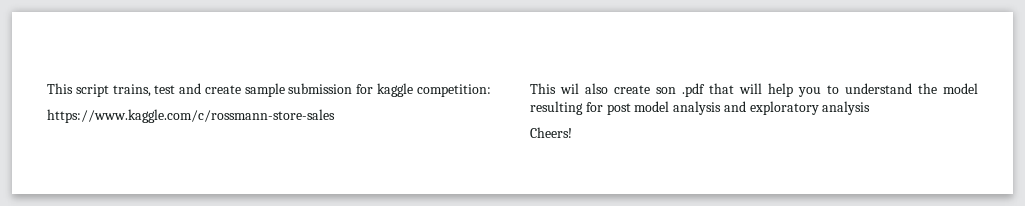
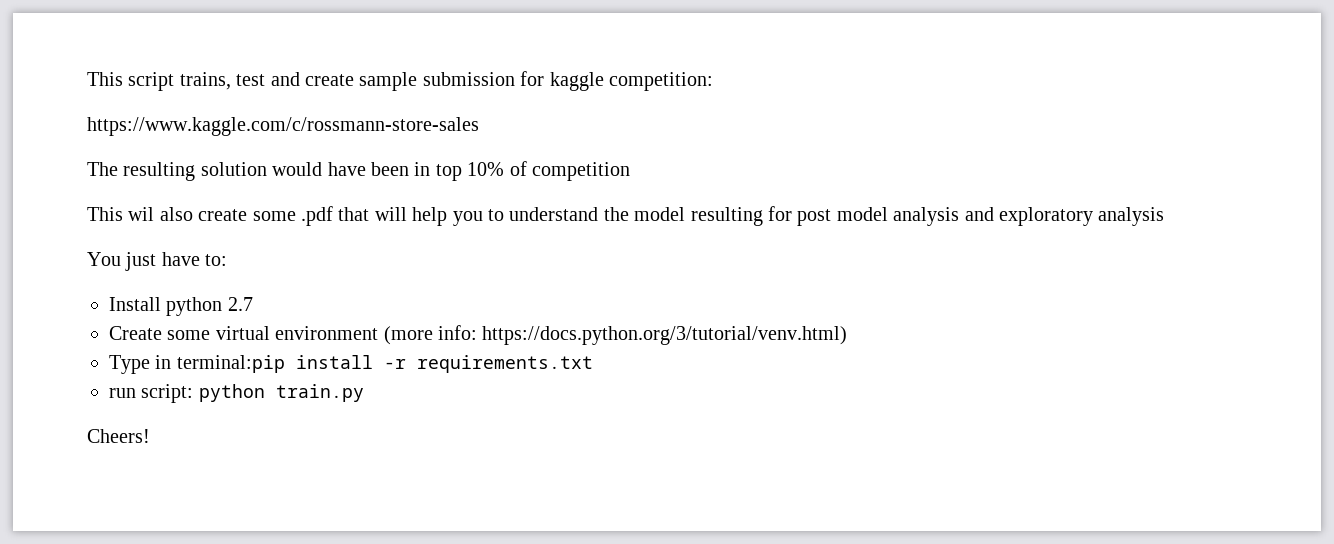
(335, 116) none -> [87,161,630,181] // The resulting solution would have been in top 10% of competition
[656,87,676,94] son -> [252,211,296,221] some
(871, 108) none -> [87,252,228,271] [109,297,253,316] [109,325,848,345] [109,355,593,374] [109,384,364,403] // You just have to: // Install python 2.7 // Create some virtual environment (more info: https://docs.python.org/3/tutorial/venv.html) // Type in terminal:pip install -r requirements.txt // run script: python train.py

